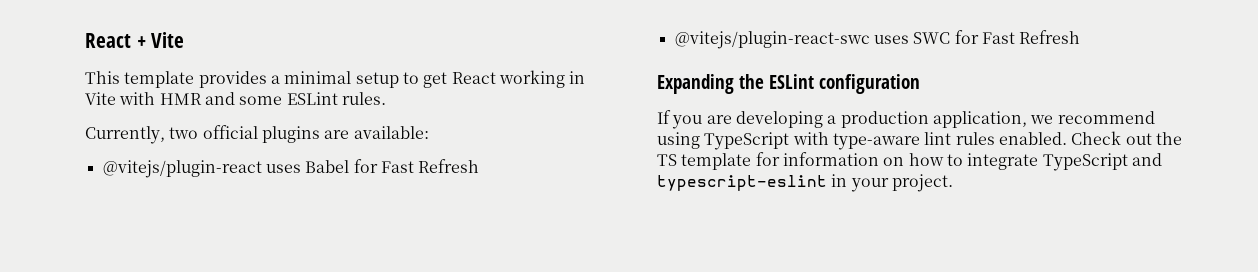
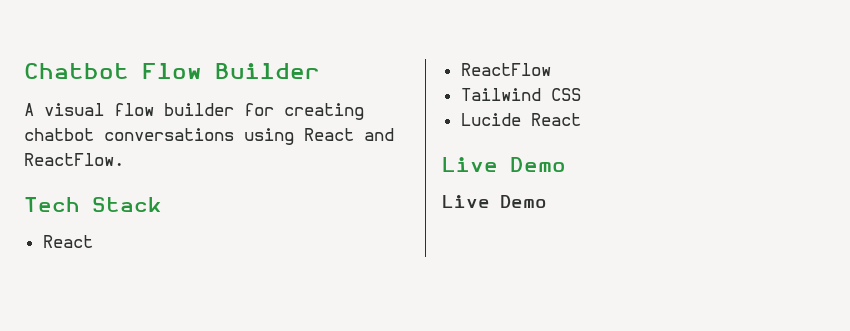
[85,32,185,48] [85,70,586,88] [85,92,386,105] [85,125,429,144] [102,159,480,178] [674,30,1081,49] [657,74,921,94] [657,110,1155,129] [657,131,1182,150] [657,152,1162,171] [657,174,953,192] React + Vite // This template provides a minimal setup to get React working in Vite with HMR and some ESLint rules. // Currently, two official plugins are available: // @vitejs/plugin-react uses Babel for Fast Refresh // @vitejs/plugin-react-swc uses SWC for Fast Refresh // Expanding the ESLint configuration // If you are developing a production application, we recommend using TypeScript with type-aware lint rules enabled. Check out the TS template for information on how to integrate TypeScript and typescript-eslint in your project. -> [24,63,320,79] [24,103,364,120] [24,128,394,145] [24,153,124,166] [24,197,162,212] [42,235,93,248] [460,63,551,76] [460,88,581,101] [460,113,581,126] [442,157,566,172] [442,195,547,208] Chatbot Flow Builder // A visual flow builder for creating chatbot conversations using React and ReactFlow. // Tech Stack // React // ReactFlow // Tailwind CSS // Lucide React // Live Demo // Live Demo

